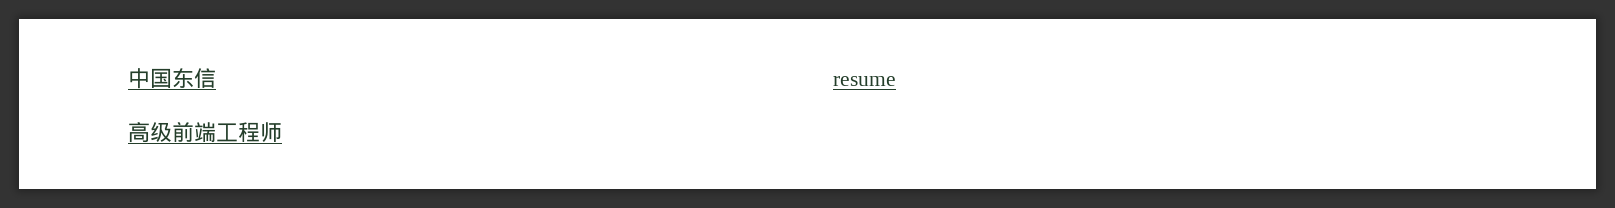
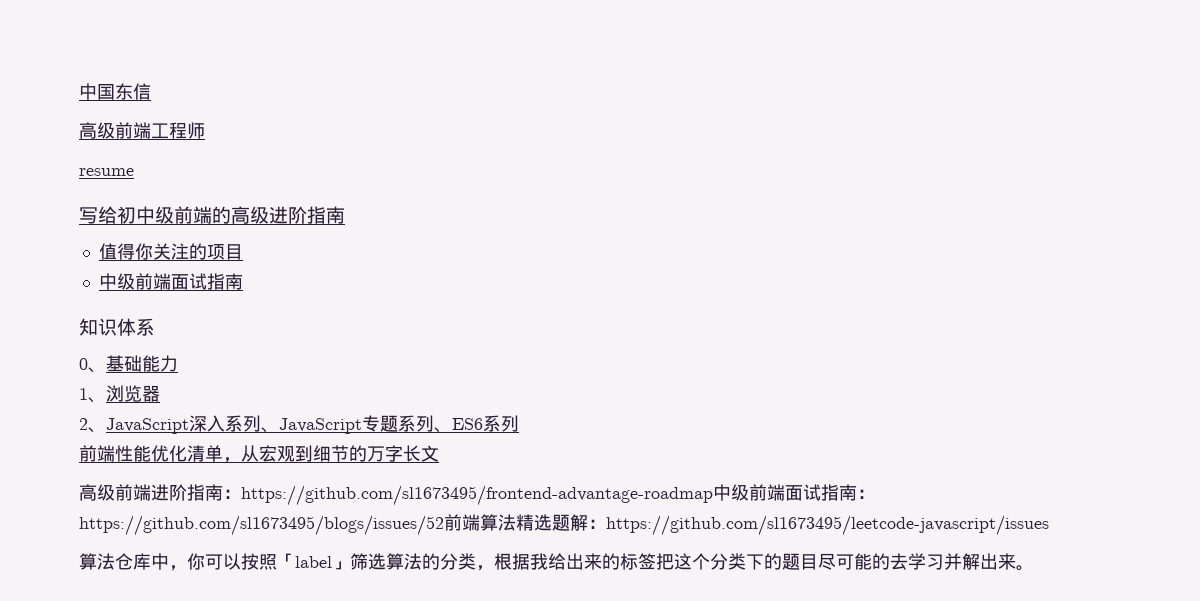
(896, 81) none -> [79,206,345,224] [98,243,243,260] [98,273,243,290] [79,318,155,336] [79,355,178,373] [79,385,160,403] [79,415,519,434] [79,445,439,463] [79,484,875,506] [79,514,1049,536] [79,553,1034,571] // 写给初中级前端的高级进阶指南 // 值得你关注的项目 // 中级前端面试指南 // 知识体系 // 0、基础能力 // 1、浏览器 // 2、JavaScript深入系列、JavaScript专题系列、ES6系列 // 前端性能优化清单，从宏观到细节的万字长文 // 高级前端进阶指南：https://github.com/sl1673495/frontend-advantage-roadmap中级前端面试指南：https://github.com/sl1673495/blogs/issues/52前端算法精选题解：https://github.com/sl1673495/leetcode-javascript/issues // 算法仓库中，你可以按照「label」筛选算法的分类，根据我给出来的标签把这个分类下的题目尽可能的去学习并解出来。

